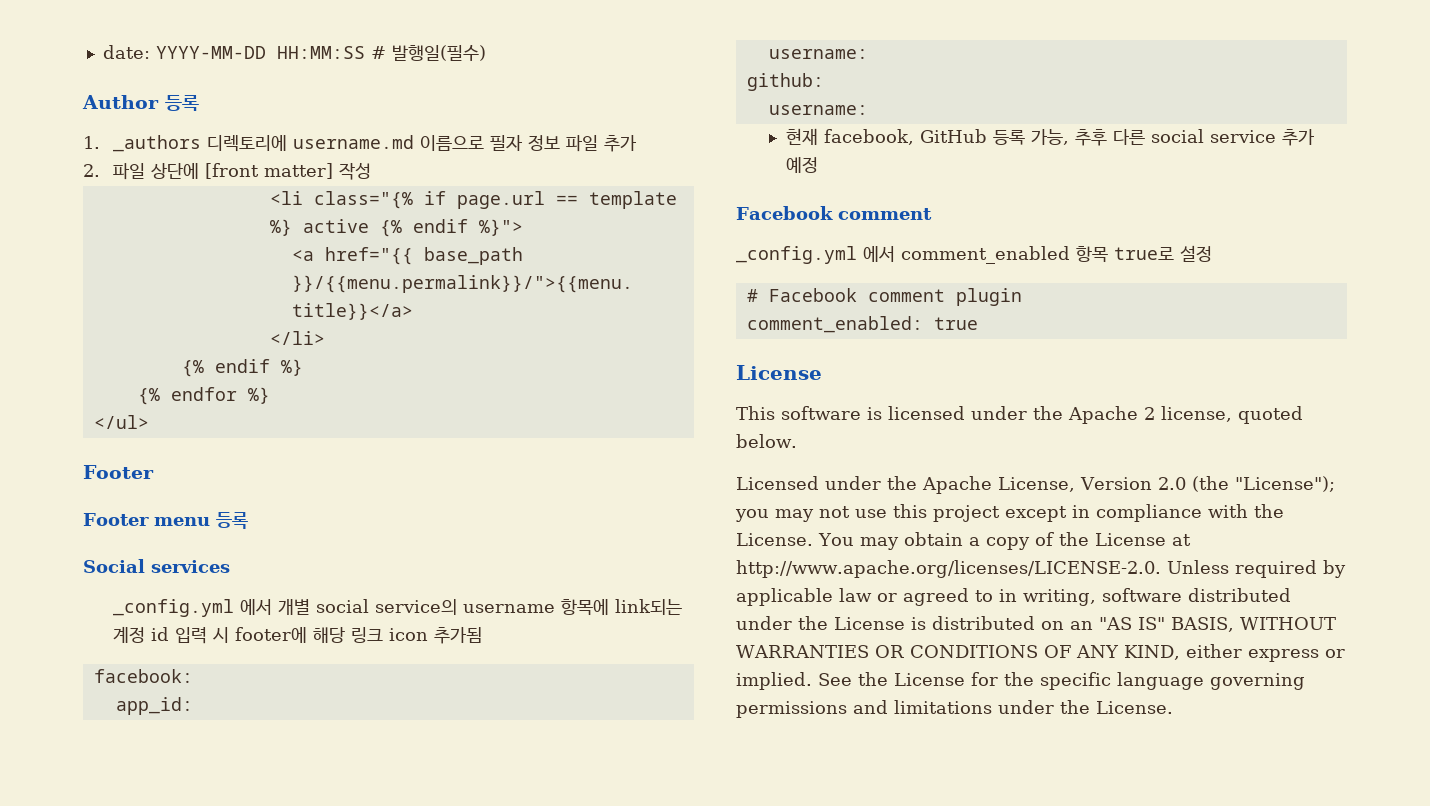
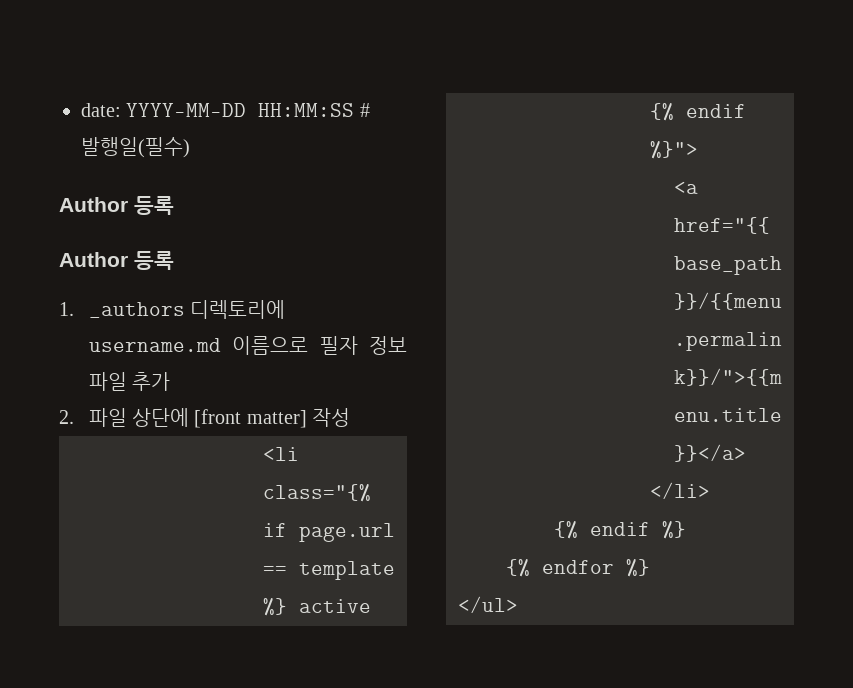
(199, 103) none -> [59,251,174,270] // Author 등록
[83,465,154,479] [83,512,248,529] [83,559,230,573] [112,599,682,617] [112,626,482,644] [93,669,193,683] [115,697,193,715] [768,49,868,59] [746,73,824,91] [768,105,868,115] [785,128,1315,146] [785,157,818,173] [736,206,932,220] [736,245,1212,264] [746,288,1022,306] [746,316,978,333] [736,365,822,380] [736,406,1303,424] [736,434,797,448] [736,476,1335,494] [735,504,1284,522] [736,532,1191,550] [736,560,1346,578] [736,588,1291,606] [736,616,1336,632] [736,644,1345,662] [736,672,1305,690] [736,700,1173,718] // Footer // Footer menu 등록 // Social services // _config.yml 에서 개별 social service의 username 항목에 link되는 계정 id 입력 시 footer에 해당 링크 icon 추가됨 // facebook: // app_id: // username: // github: // username: // 현재 facebook, GitHub 등록 가능, 추후 다른 social service 추가 예정 // Facebook comment // _config.yml 에서 comment_enabled 항목 true로 설정 // # Facebook comment plugin // comment_enabled: true // License // This software is licensed under the Apache 2 license, quoted below. // Licensed under the Apache License, Version 2.0 (the "License"); you may not use this project except in compliance with the License. You may obtain a copy of the License at http://www.apache.org/licenses/LICENSE-2.0. Unless required by applicable law or agreed to in writing, software distributed under the License is distributed on an "AS IS" BASIS, WITHOUT WARRANTIES OR CONDITIONS OF ANY KIND, either express or implied. See the License for the specific language governing permissions and limitations under the License. -> (518, 604) none

